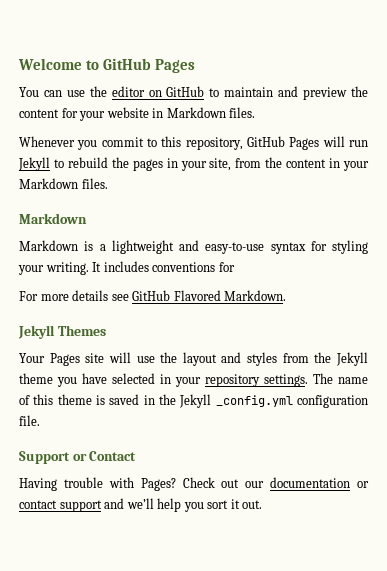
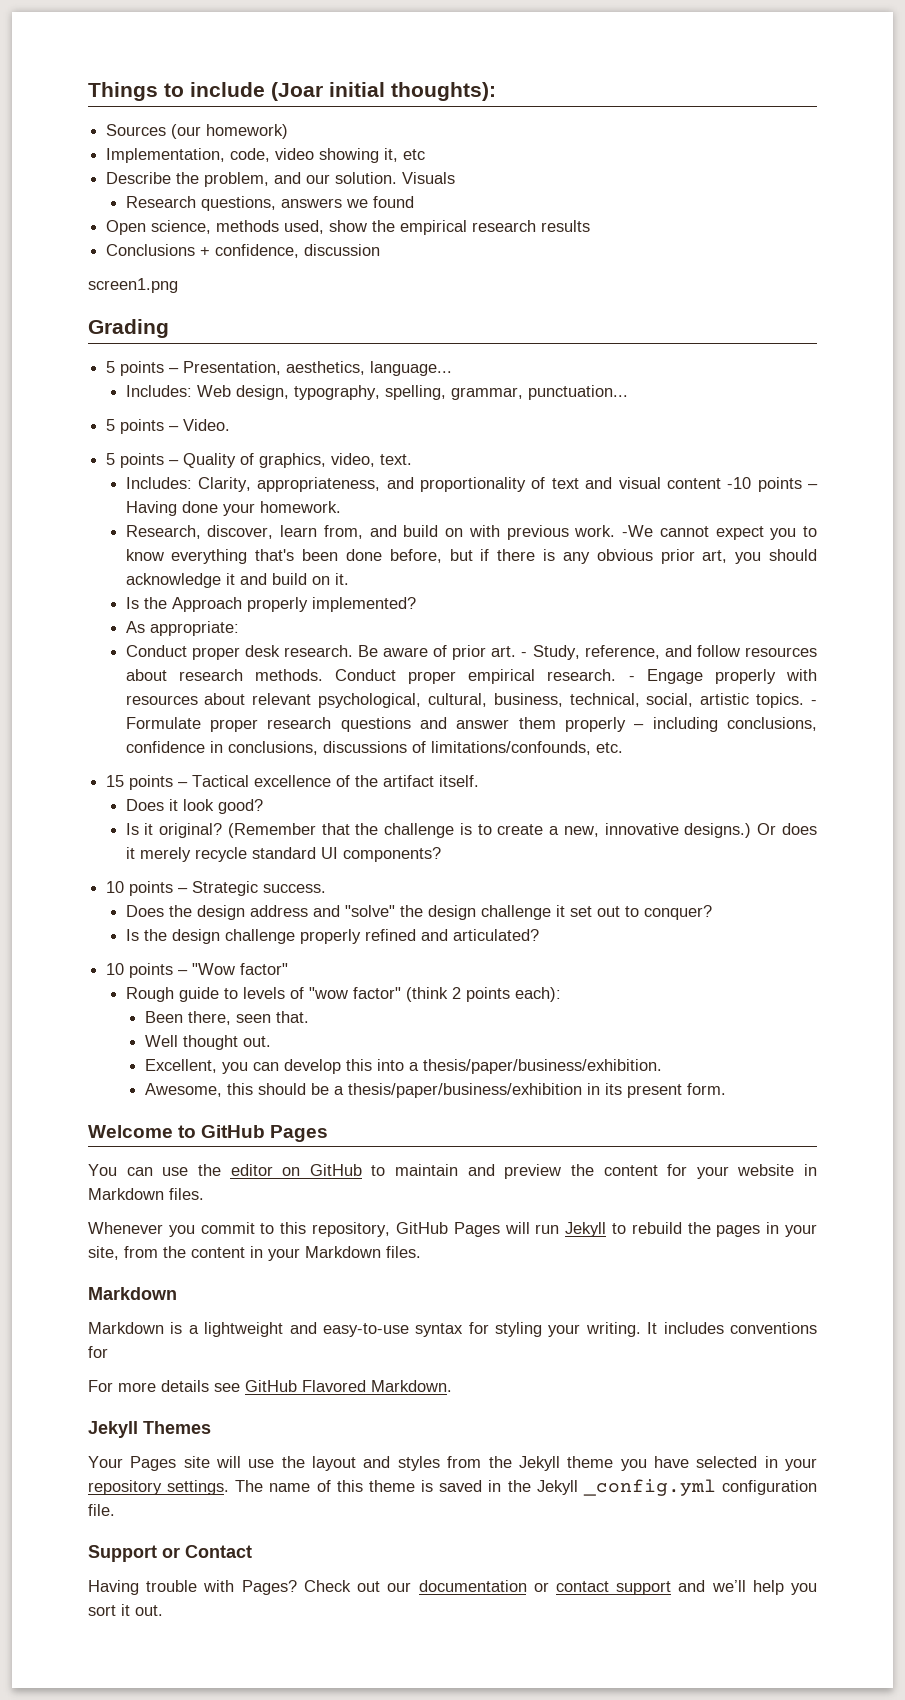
(18, 64) none -> [88,82,496,101] [106,124,289,139] [106,148,426,163] [106,172,456,187] [125,196,414,211] [106,220,591,235] [106,244,381,258] [88,278,178,293] [88,319,169,338] [106,361,453,376] [125,385,628,400] [106,419,231,434] [106,453,413,468] [125,477,819,492] [125,501,341,516] [125,525,818,540] [125,549,818,564] [125,573,349,588] [125,597,416,612] [125,621,239,636] [125,645,817,660] [125,669,817,684] [125,693,818,708] [125,717,818,732] [125,741,623,755] [106,775,480,790] [125,799,263,814] [125,823,817,838] [125,847,441,862] [106,881,327,896] [125,905,712,920] [125,929,539,944] [106,963,289,978] [125,987,561,1002] [144,1011,309,1025] [144,1035,271,1050] [144,1059,662,1074] [144,1083,726,1098] Things to include (Joar initial thoughts): // Sources (our homework) // Implementation, code, video showing it, etc // Describe the problem, and our solution. Visuals // Research questions, answers we found // Open science, methods used, show the empirical research results // Conclusions + confidence, discussion // screen1.png // Grading // 5 points – Presentation, aesthetics, language... // Includes: Web design, typography, spelling, grammar, punctuation... // 5 points – Video. // 5 points – Quality of graphics, video, text. // Includes: Clarity, appropriateness, and proportionality of text and visual content -10 points – Having done your homework. // Research, discover, learn from, and build on with previous work. -We cannot expect you to know everything that's been done before, but if there is any obvious prior art, you should acknowledge it and build on it. // Is the Approach properly implemented? // As appropriate: // Conduct proper desk research. Be aware of prior art. - Study, reference, and follow resources about research methods. Conduct proper empirical research. - Engage properly with resources about relevant psychological, cultural, business, technical, social, artistic topics. - Formulate proper research questions and answer them properly – including conclusions, confidence in conclusions, discussions of limitations/confounds, etc. // 15 points – Tactical excellence of the artifact itself. // Does it look good? // Is it original? (Remember that the challenge is to create a new, innovative designs.) Or does it merely recycle standard UI components? // 10 points – Strategic success. // Does the design address and "solve" the design challenge it set out to conquer? // Is the design challenge properly refined and articulated? // 10 points – "Wow factor" // Rough guide to levels of "wow factor" (think 2 points each): // Been there, seen that. // Well thought out. // Excellent, you can develop this into a thesis/paper/business/exhibition. // Awesome, this should be a thesis/paper/business/exhibition in its present form. //

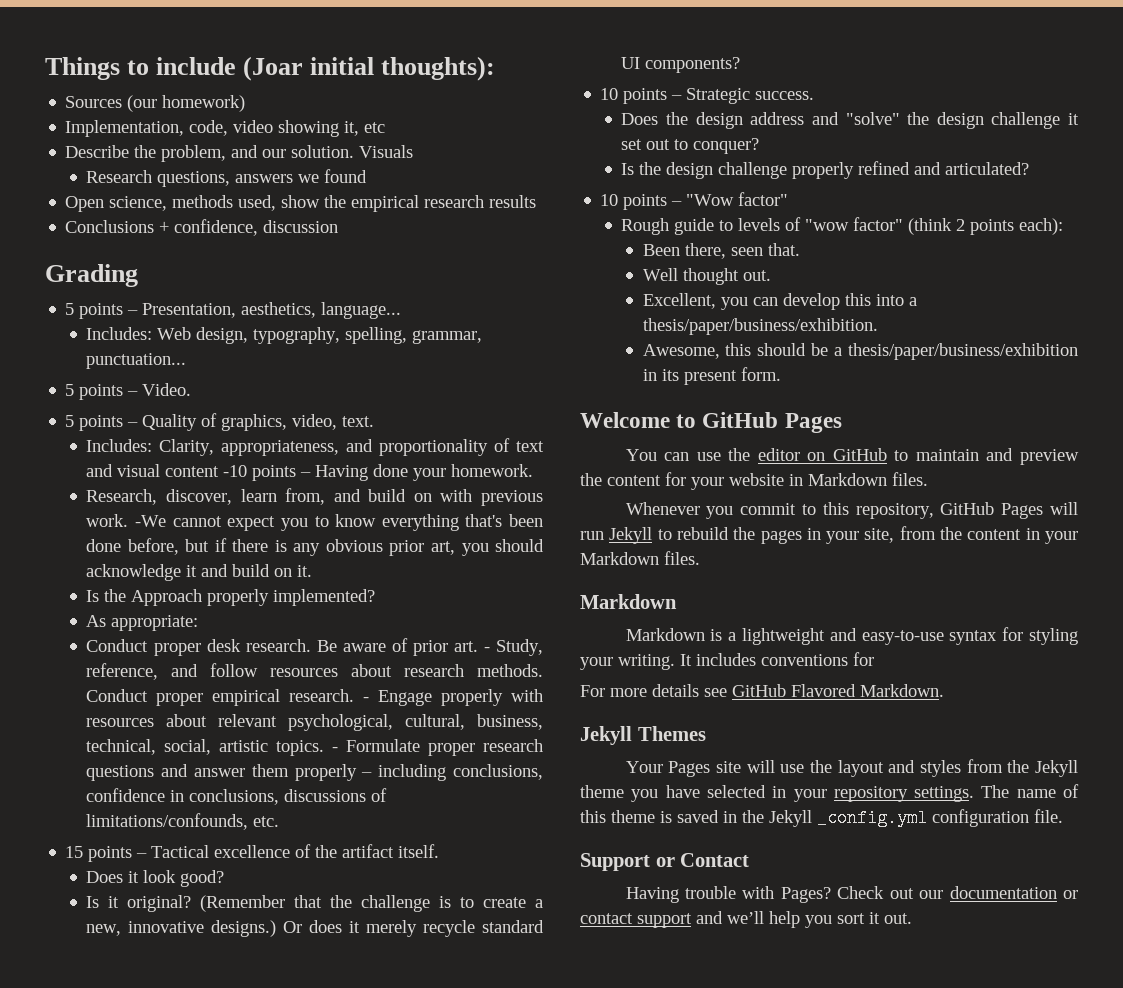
[88,278,178,293] // screen1.png -> (339, 226) none

